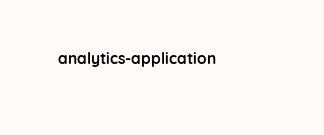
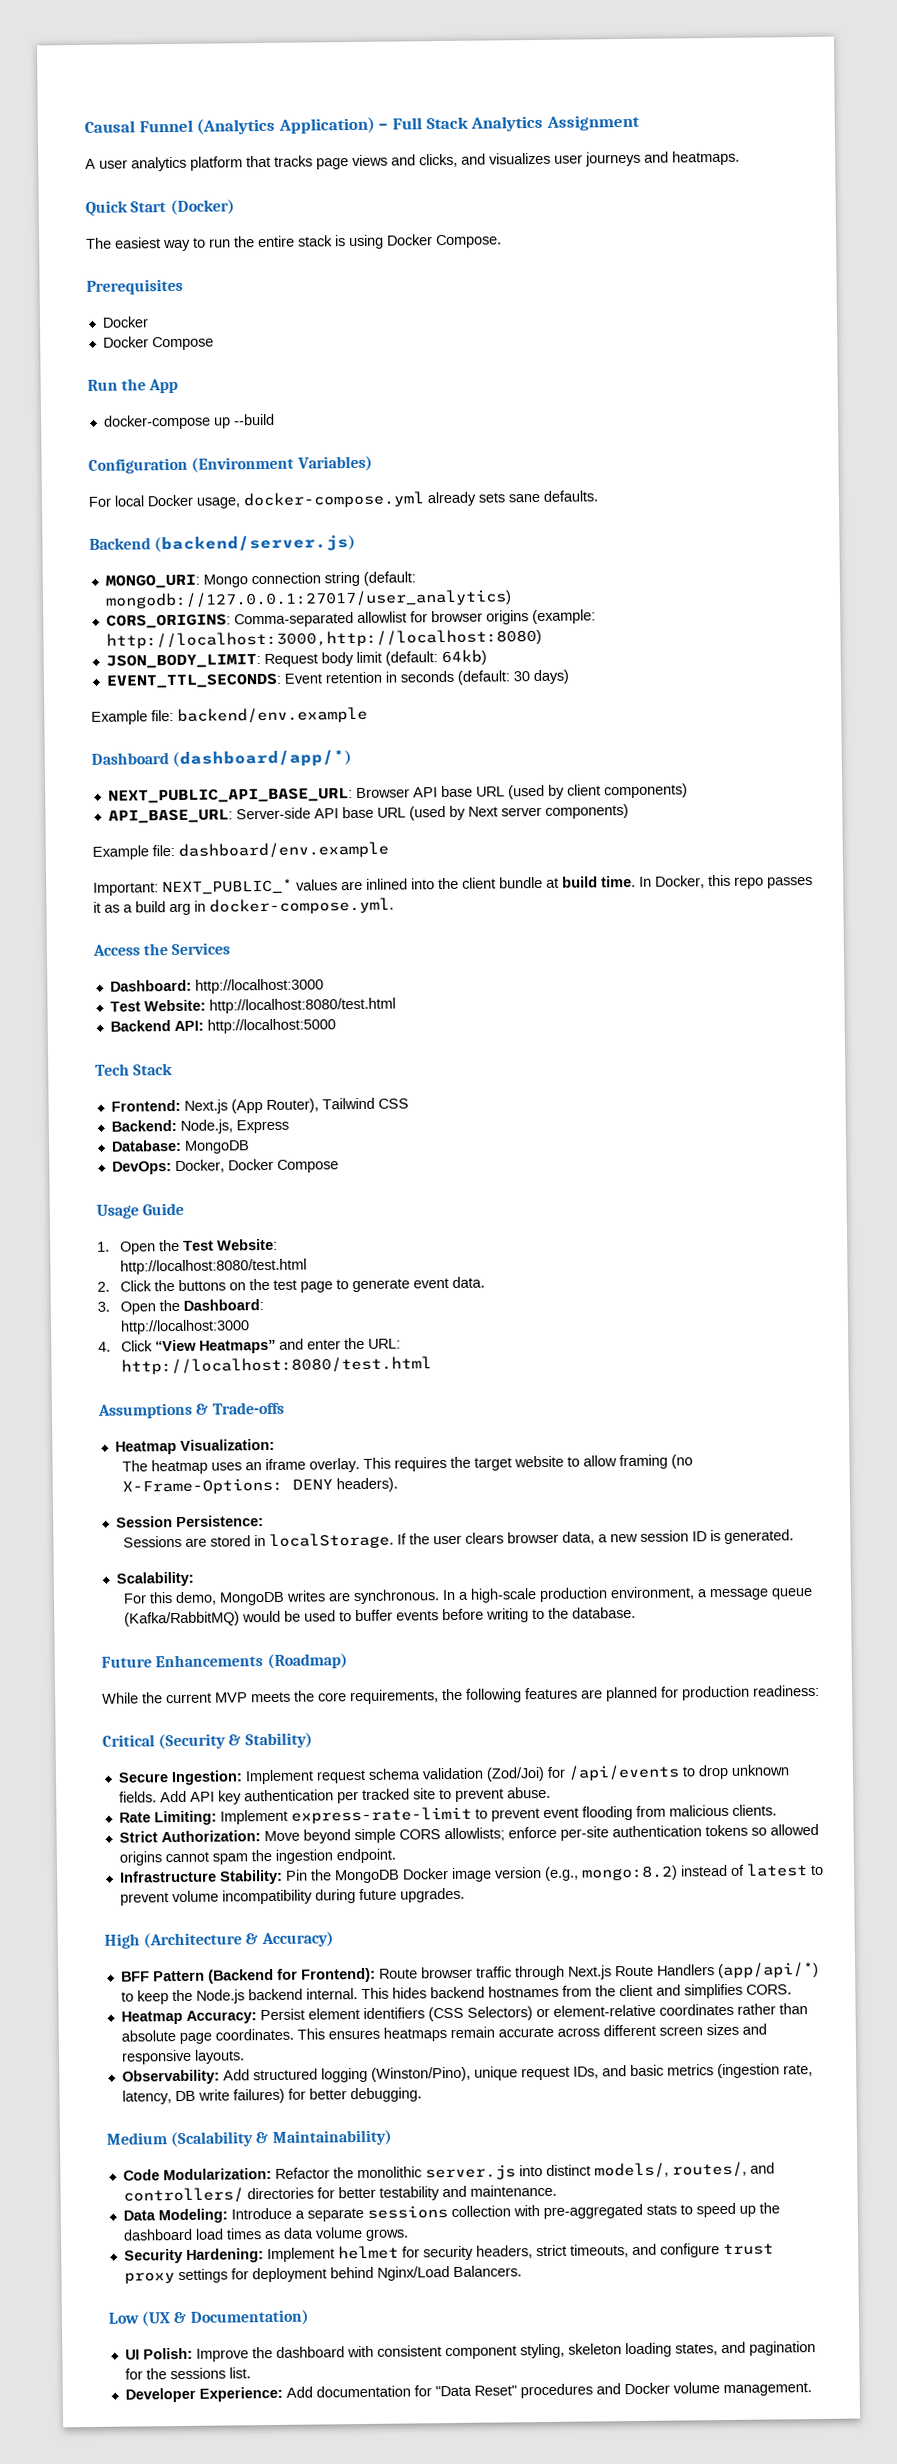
[58,52,216,67] analytics-application -> [84,114,640,135] [85,150,740,172] [85,199,235,216] [86,234,502,252] [86,278,183,295] [101,316,149,328] [102,336,214,351] [87,378,179,394] [103,413,275,430] [88,455,373,474] [88,490,598,509] [89,534,357,553] [104,571,416,589] [104,589,512,609] [105,609,596,629] [105,628,542,649] [105,649,487,669] [105,669,569,689] [91,706,368,725] [91,750,353,769] [107,783,688,804] [107,803,629,824] [92,841,389,860] [93,874,813,896] [93,897,394,916] [92,942,231,956] [109,978,324,994] [109,997,396,1014] [109,1018,336,1034] [95,1063,174,1076] [110,1097,409,1114] [110,1119,289,1134] [110,1139,250,1154] [111,1158,339,1175] [96,1202,185,1219] [97,1238,279,1255] [120,1258,308,1275] [97,1276,486,1293] [97,1299,265,1315] [120,1319,251,1335] [98,1337,402,1354] [121,1356,433,1375] [97,1401,284,1419] [114,1438,275,1455] [122,1454,694,1475] [122,1477,399,1495] [115,1515,264,1528] [123,1529,795,1549] [115,1571,194,1587] [123,1586,814,1606] [124,1606,637,1627] [101,1653,348,1670] [102,1684,820,1705] [102,1732,313,1750] [117,1764,789,1786] [118,1786,551,1805] [118,1804,777,1826] [118,1823,819,1844] [118,1848,396,1866] [119,1863,824,1885] [119,1887,465,1906] [104,1931,334,1949] [120,1961,819,1984] [120,1983,792,2005] [120,2003,808,2025] [120,2023,767,2045] [120,2049,245,2065] [121,2063,813,2085] [121,2087,422,2105] [106,2129,393,2148] [122,2161,775,2181] [122,2184,557,2204] [122,2202,780,2224] [122,2227,409,2241] [123,2243,774,2264] [123,2265,522,2284] [108,2309,310,2327] [124,2341,816,2362] [124,2367,251,2380] [124,2382,812,2403] Causal Funnel (Analytics Application) – Full Stack Analytics Assignment // A user analytics platform that tracks page views and clicks, and visualizes user journeys and heatmaps. // Quick Start (Docker) // The easiest way to run the entire stack is using Docker Compose. // Prerequisites // Docker // Docker Compose // Run the App // docker-compose up --build // Configuration (Environment Variables) // For local Docker usage, docker-compose.yml already sets sane defaults. // Backend (backend/server.js) // MONGO_URI: Mongo connection string (default: mongodb://127.0.0.1:27017/user_analytics) // CORS_ORIGINS: Comma-separated allowlist for browser origins (example: http://localhost:3000,http://localhost:8080) // JSON_BODY_LIMIT: Request body limit (default: 64kb) // EVENT_TTL_SECONDS: Event retention in seconds (default: 30 days) // Example file: backend/env.example // Dashboard (dashboard/app/*) // NEXT_PUBLIC_API_BASE_URL: Browser API base URL (used by client components) // API_BASE_URL: Server-side API base URL (used by Next server components) // Example file: dashboard/env.example // Important: NEXT_PUBLIC_* values are inlined into the client bundle at build time. In Docker, this repo passes it as a build arg in docker-compose.yml. // Access the Services // Dashboard: http://localhost:3000 // Test Website: http://localhost:8080/test.html // Backend API: http://localhost:5000 // Tech Stack // Frontend: Next.js (App Router), Tailwind CSS // Backend: Node.js, Express // Database: MongoDB // DevOps: Docker, Docker Compose // Usage Guide // 1. Open the Test Website: // http://localhost:8080/test.html // 2. Click the buttons on the test page to generate event data. // 3. Open the Dashboard: // http://localhost:3000 // 4. Click “View Heatmaps” and enter the URL: // http://localhost:8080/test.html // Assumptions & Trade-offs // Heatmap Visualization: // The heatmap uses an iframe overlay. This requires the target website to allow framing (no X-Frame-Options: DENY headers). // Session Persistence: // Sessions are stored in localStorage. If the user clears browser data, a new session ID is generated. // Scalability: // For this demo, MongoDB writes are synchronous. In a high-scale production environment, a message queue (Kafka/RabbitMQ) would be used to buffer events before writing to the database. // Future Enhancements (Roadmap) // While the current MVP meets the core requirements, the following features are planned for production readiness: // Critical (Security & Stability) // Secure Ingestion: Implement request schema validation (Zod/Joi) for /api/events to drop unknown fields. Add API key authentication per tracked site to prevent abuse. // Rate Limiting: Implement express-rate-limit to prevent event flooding from malicious clients. // Strict Authorization: Move beyond simple CORS allowlists; enforce per-site authentication tokens so allowed origins cannot spam the ingestion endpoint. // Infrastructure Stability: Pin the MongoDB Docker image version (e.g., mongo:8.2) instead of latest to prevent volume incompatibility during future upgrades. // High (Architecture & Accuracy) // BFF Pattern (Backend for Frontend): Route browser traffic through Next.js Route Handlers (app/api/*) to keep the Node.js backend internal. This hides backend hostnames from the client and simplifies CORS. // Heatmap Accuracy: Persist element identifiers (CSS Selectors) or element-relative coordinates rather than absolute page coordinates. This ensures heatmaps remain accurate across different screen sizes and responsive layouts. // Observability: Add structured logging (Winston/Pino), unique request IDs, and basic metrics (ingestion rate, latency, DB write failures) for better debugging. // Medium (Scalability & Maintainability) // Code Modularization: Refactor the monolithic server.js into distinct models/, routes/, and controllers/ directories for better testability and maintenance. // Data Modeling: Introduce a separate sessions collection with pre-aggregated stats to speed up the dashboard load times as data volume grows. // Security Hardening: Implement helmet for security headers, strict timeouts, and configure trust proxy settings for deployment behind Nginx/Load Balancers. // Low (UX & Documentation) // UI Polish: Improve the dashboard with consistent component styling, skeleton loading states, and pagination for the sessions list. // Developer Experience: Add documentation for "Data Reset" procedures and Docker volume management.

